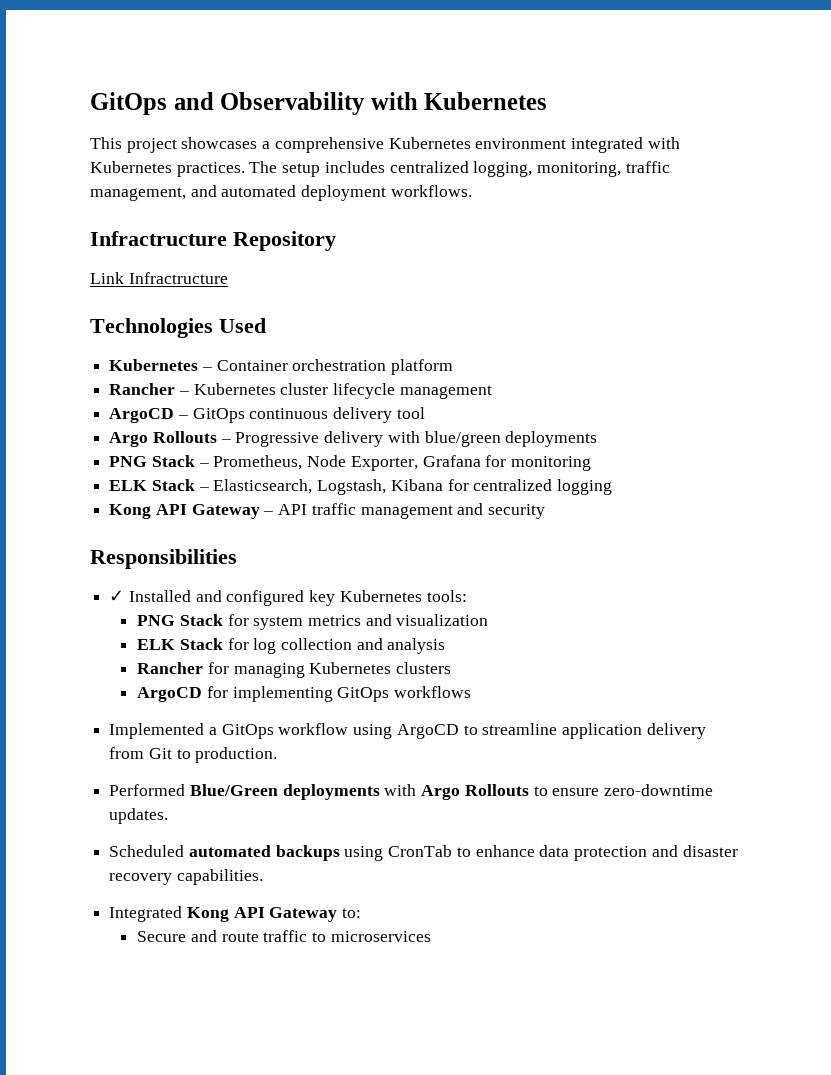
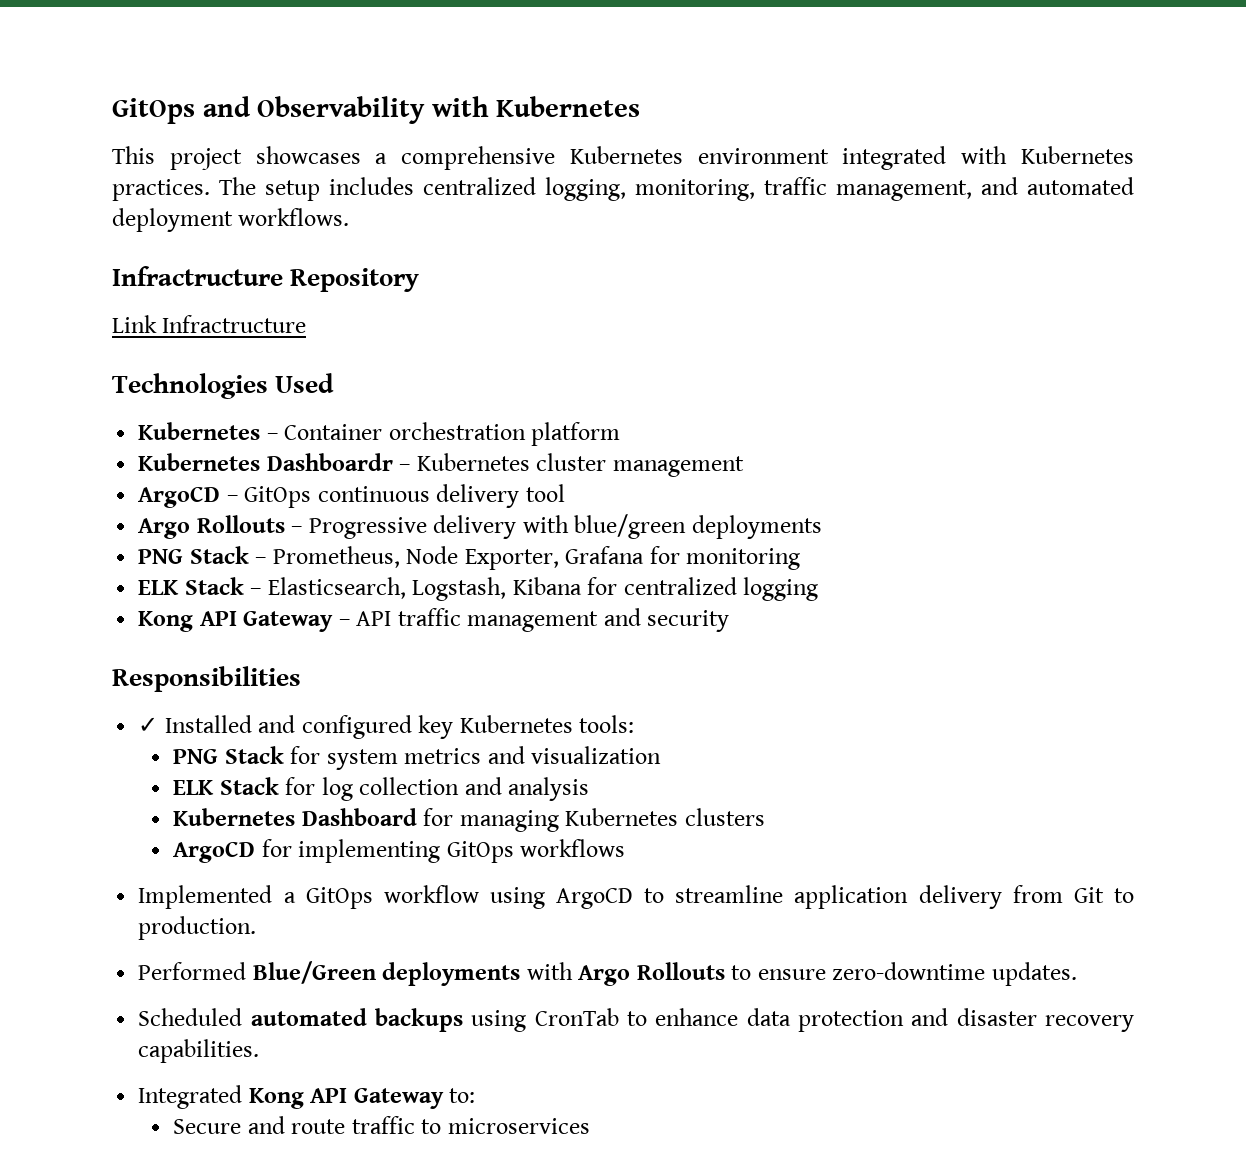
[109,383,176,395] Rancher -> [138,453,393,471] Kubernetes Dashboardr
[333,383,396,399] lifecycle -> (607, 462) none
[137,662,204,674] Rancher -> [173,808,417,826] Kubernetes Dashboard

